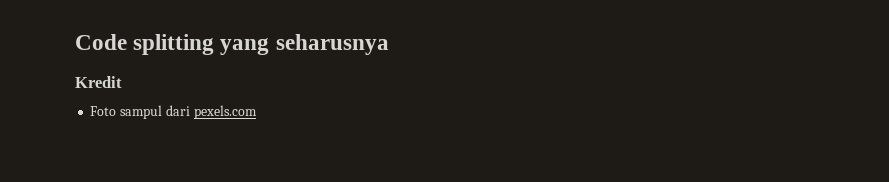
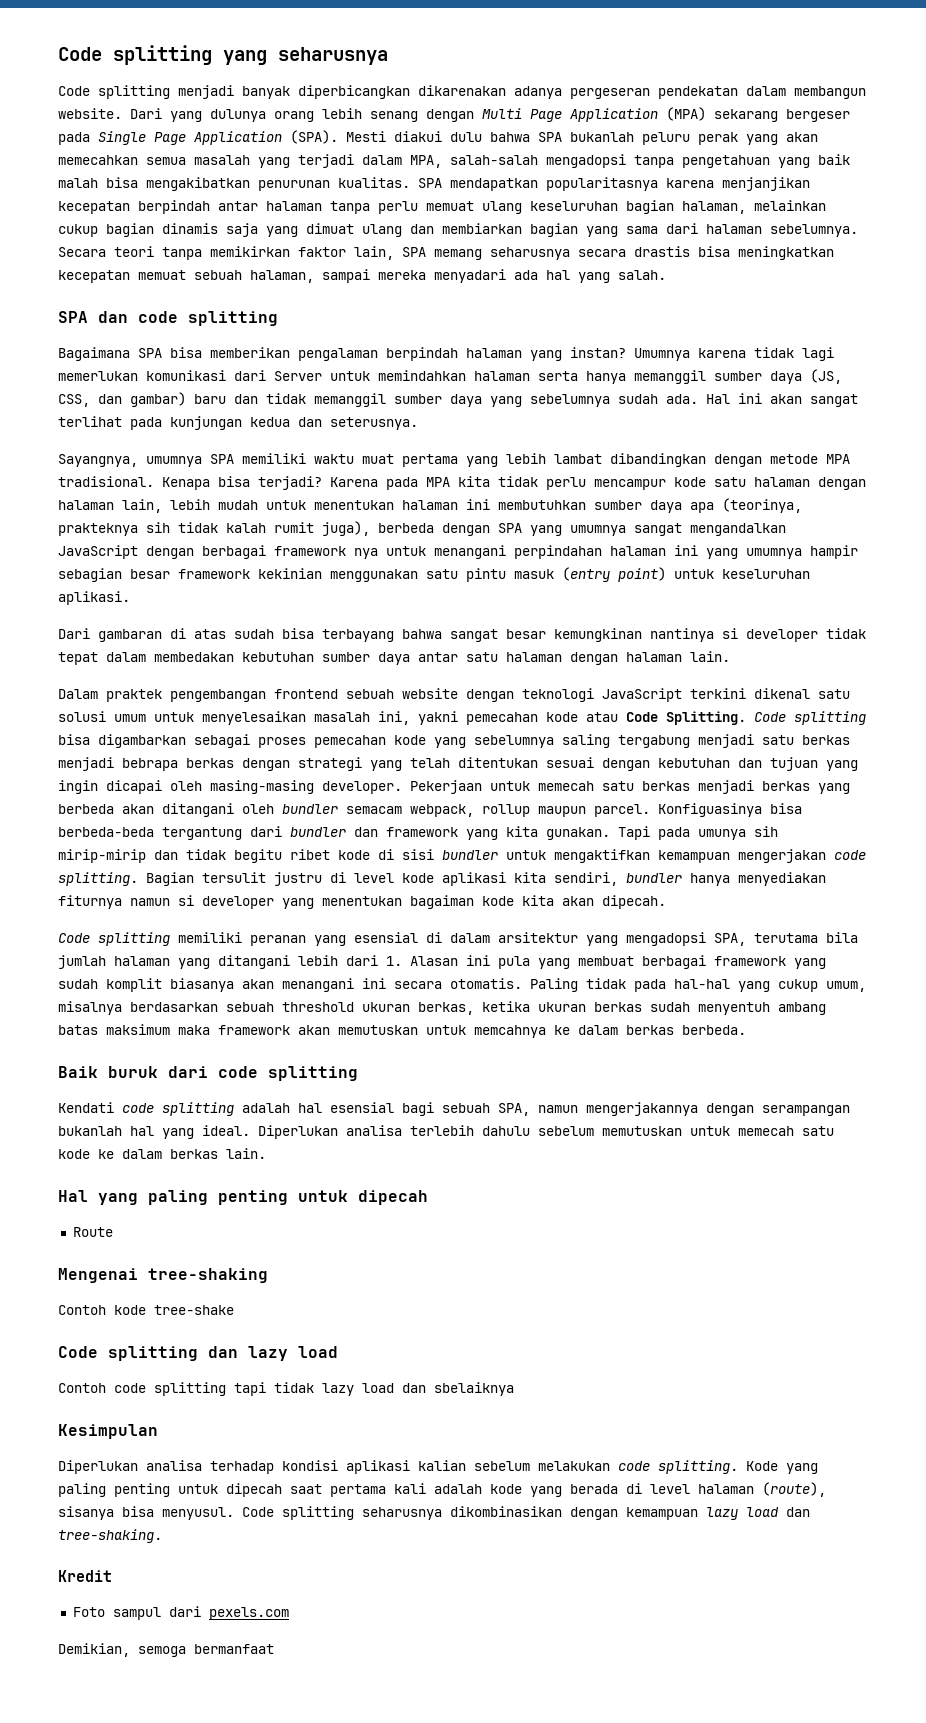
(389, 44) none -> [58,85,866,99] [58,107,850,122] [58,130,818,145] [58,154,850,168] [58,177,810,191] [58,200,826,214] [58,223,858,237] [58,246,834,260] [58,269,666,283] [58,311,278,326] [58,347,834,361] [58,369,842,384] [58,392,858,407] [58,416,418,430] [58,453,850,467] [58,476,866,490] [58,498,802,513] [58,521,786,536] [58,545,858,559] [58,567,810,582] [58,591,130,605] [58,628,866,642] [58,651,730,665] [58,688,850,702] [58,711,866,725] [58,734,850,748] [58,757,858,771] [58,780,850,794] [58,803,802,817] [58,826,778,840] [58,849,866,863] [58,872,826,886] [58,895,666,909] [58,932,858,946] [58,955,826,969] [58,978,866,992] [58,1001,826,1015] [58,1024,746,1038] [58,1066,358,1081] [58,1102,850,1116] [58,1125,834,1139] [58,1148,266,1159] [58,1190,428,1205] [72,1227,113,1237] [58,1268,268,1283] [58,1305,234,1315] [58,1346,338,1361] [58,1382,514,1396] [58,1424,158,1439] [58,1460,818,1474] [58,1482,826,1497] [58,1506,810,1520] [58,1529,162,1543] // Code splitting menjadi banyak diperbicangkan dikarenakan adanya pergeseran pendekatan dalam membangun website. Dari yang dulunya orang lebih senang dengan Multi Page Application (MPA) sekarang bergeser pada Single Page Application (SPA). Mesti diakui dulu bahwa SPA bukanlah peluru perak yang akan memecahkan semua masalah yang terjadi dalam MPA, salah-salah mengadopsi tanpa pengetahuan yang baik malah bisa mengakibatkan penurunan kualitas. SPA mendapatkan popularitasnya karena menjanjikan kecepatan berpindah antar halaman tanpa perlu memuat ulang keseluruhan bagian halaman, melainkan cukup bagian dinamis saja yang dimuat ulang dan membiarkan bagian yang sama dari halaman sebelumnya. Secara teori tanpa memikirkan faktor lain, SPA memang seharusnya secara drastis bisa meningkatkan kecepatan memuat sebuah halaman, sampai mereka menyadari ada hal yang salah. // SPA dan code splitting // Bagaimana SPA bisa memberikan pengalaman berpindah halaman yang instan? Umumnya karena tidak lagi memerlukan komunikasi dari Server untuk memindahkan halaman serta hanya memanggil sumber daya (JS, CSS, dan gambar) baru dan tidak memanggil sumber daya yang sebelumnya sudah ada. Hal ini akan sangat terlihat pada kunjungan kedua dan seterusnya. // Sayangnya, umumnya SPA memiliki waktu muat pertama yang lebih lambat dibandingkan dengan metode MPA tradisional. Kenapa bisa terjadi? Karena pada MPA kita tidak perlu mencampur kode satu halaman dengan halaman lain, lebih mudah untuk menentukan halaman ini membutuhkan sumber daya apa (teorinya, prakteknya sih tidak kalah rumit juga), berbeda dengan SPA yang umumnya sangat mengandalkan JavaScript dengan berbagai framework nya untuk menangani perpindahan halaman ini yang umumnya hampir sebagian besar framework kekinian menggunakan satu pintu masuk (entry point) untuk keseluruhan aplikasi. // Dari gambaran di atas sudah bisa terbayang bahwa sangat besar kemungkinan nantinya si developer tidak tepat dalam membedakan kebutuhan sumber daya antar satu halaman dengan halaman lain. // Dalam praktek pengembangan frontend sebuah website dengan teknologi JavaScript terkini dikenal satu solusi umum untuk menyelesaikan masalah ini, yakni pemecahan kode atau Code Splitting. Code splitting bisa digambarkan sebagai proses pemecahan kode yang sebelumnya saling tergabung menjadi satu berkas menjadi bebrapa berkas dengan strategi yang telah ditentukan sesuai dengan kebutuhan dan tujuan yang ingin dicapai oleh masing-masing developer. Pekerjaan untuk memecah satu berkas menjadi berkas yang berbeda akan ditangani oleh bundler semacam webpack, rollup maupun parcel. Konfiguasinya bisa berbeda-beda tergantung dari bundler dan framework yang kita gunakan. Tapi pada umunya sih mirip-mirip dan tidak begitu ribet kode di sisi bundler untuk mengaktifkan kemampuan mengerjakan code splitting. Bagian tersulit justru di level kode aplikasi kita sendiri, bundler hanya menyediakan fiturnya namun si developer yang menentukan bagaiman kode kita akan dipecah. // Code splitting memiliki peranan yang esensial di dalam arsitektur yang mengadopsi SPA, terutama bila jumlah halaman yang ditangani lebih dari 1. Alasan ini pula yang membuat berbagai framework yang sudah komplit biasanya akan menangani ini secara otomatis. Paling tidak pada hal-hal yang cukup umum, misalnya berdasarkan sebuah threshold ukuran berkas, ketika ukuran berkas sudah menyentuh ambang batas maksimum maka framework akan memutuskan untuk memcahnya ke dalam berkas berbeda. // Baik buruk dari code splitting // Kendati code splitting adalah hal esensial bagi sebuah SPA, namun mengerjakannya dengan serampangan bukanlah hal yang ideal. Diperlukan analisa terlebih dahulu sebelum memutuskan untuk memecah satu kode ke dalam berkas lain. // Hal yang paling penting untuk dipecah // Route // Mengenai tree-shaking // Contoh kode tree-shake // Code splitting dan lazy load // Contoh code splitting tapi tidak lazy load dan sbelaiknya // Kesimpulan // Diperlukan analisa terhadap kondisi aplikasi kalian sebelum melakukan code splitting. Kode yang paling penting untuk dipecah saat pertama kali adalah kode yang berada di level halaman (route), sisanya bisa menyusul. Code splitting seharusnya dikombinasikan dengan kemampuan lazy load dan tree-shaking.
(257, 112) none -> [58,1643,274,1657] // Demikian, semoga bermanfaat

